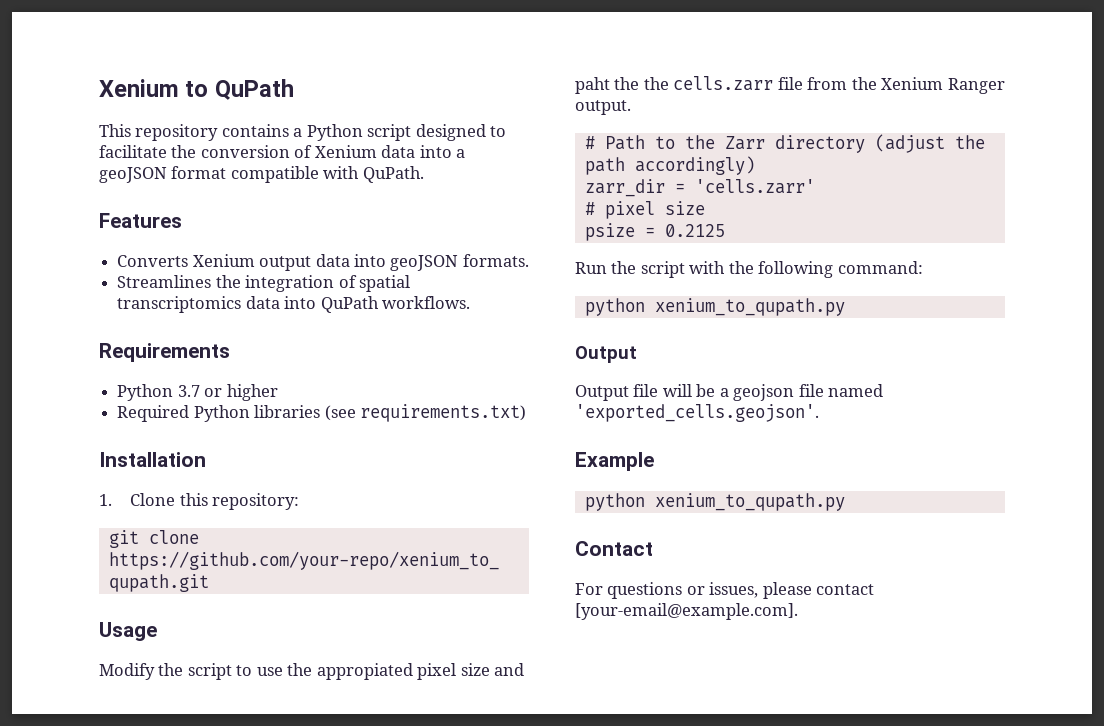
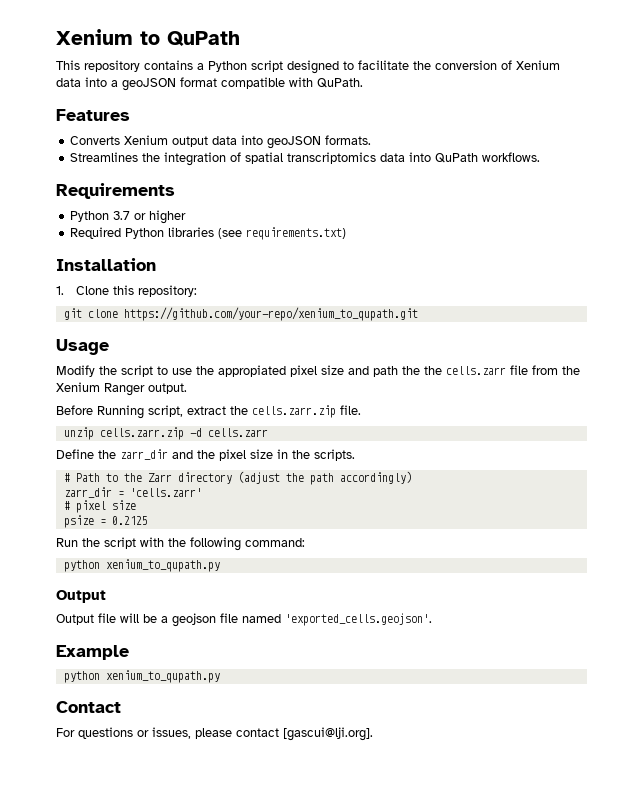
[575,77,610,94] paht -> [373,366,398,377] path
(631, 107) none -> [56,405,361,419] [63,427,268,440] [56,449,355,461] // Before Running script, extract the cells.zarr.zip file. // unzip cells.zarr.zip -d cells.zarr // Define the zarr_dir and the pixel size in the scripts.
[575,603,798,620] [your-email@example.com]. -> [283,727,373,741] [gascui@lji.org].

